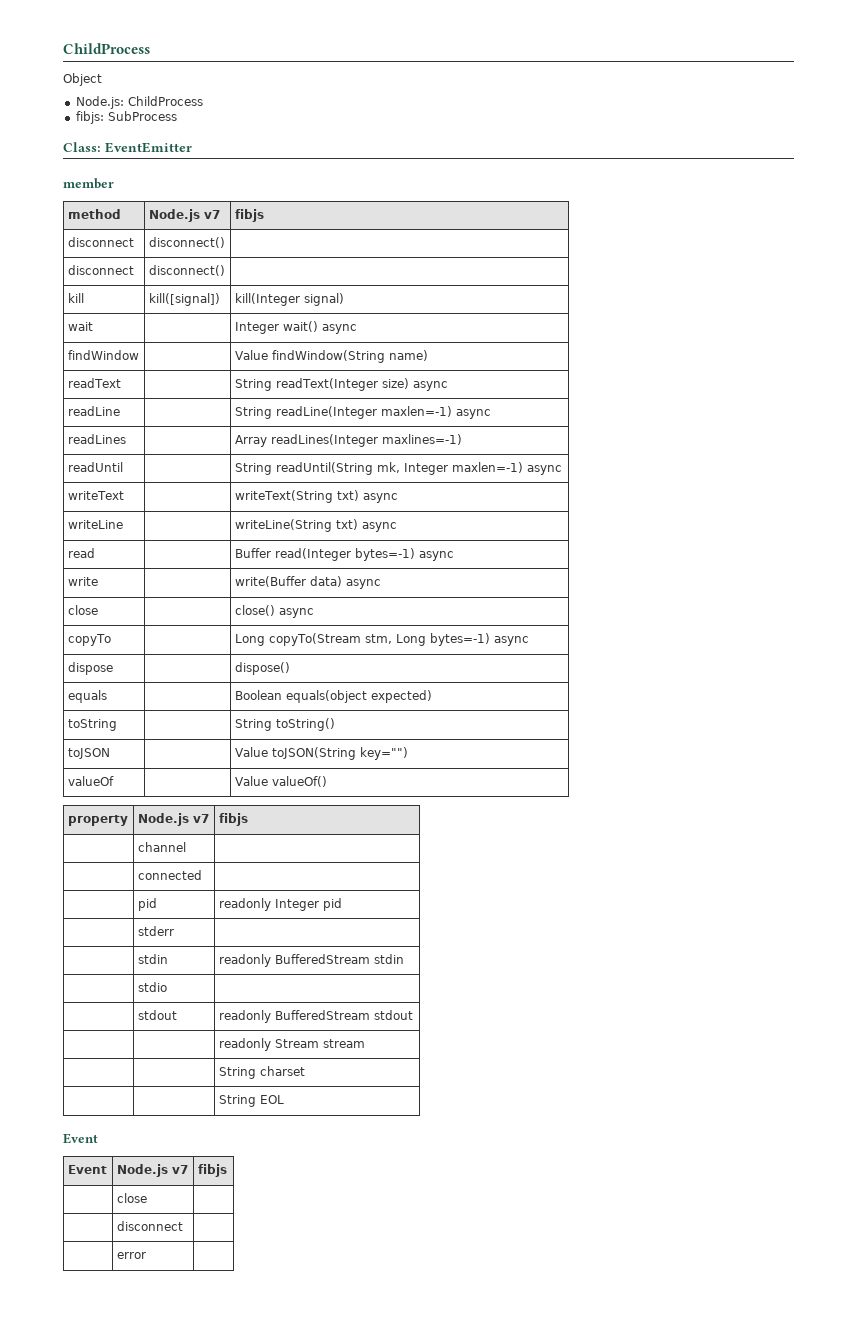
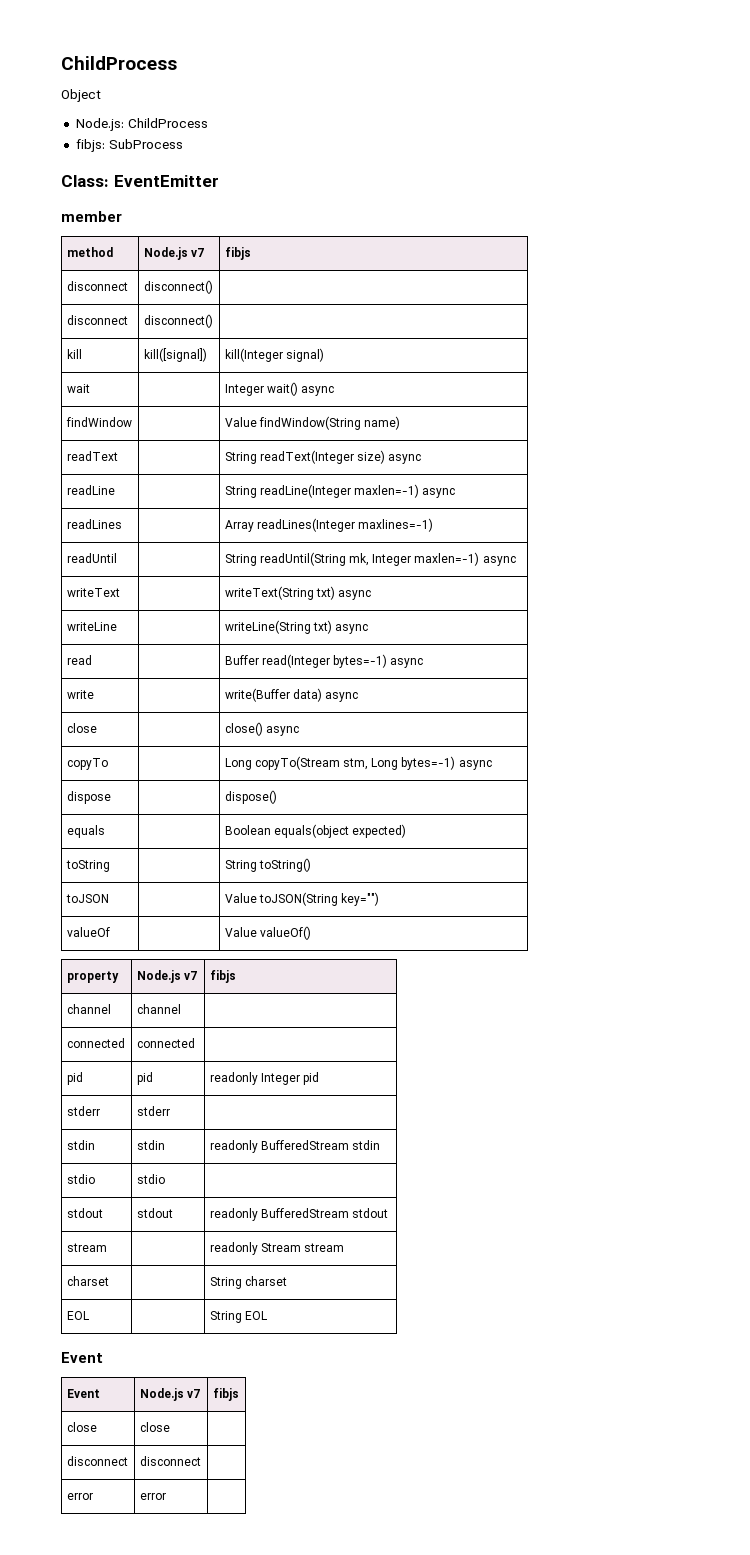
(248, 819) none -> [66,1004,111,1014] channel
(186, 847) none -> [66,1038,125,1048] connected
(202, 875) none -> [66,1072,83,1085] pid
(342, 904) none -> [66,1106,100,1116] stderr
(174, 931) none -> [66,1140,95,1150] stdin
(404, 959) none -> [66,1174,95,1184] stdio
(167, 987) none -> [66,1208,103,1218] stdout
(413, 1015) none -> [66,1243,107,1252] stream
(365, 1043) none -> [66,1276,109,1286] charset
(305, 1071) none -> [66,1311,89,1320] EOL
(227, 1170) none -> [66,1422,97,1432] close
(147, 1198) none -> [66,1456,128,1466] disconnect
(183, 1226) none -> [66,1493,93,1500] error

